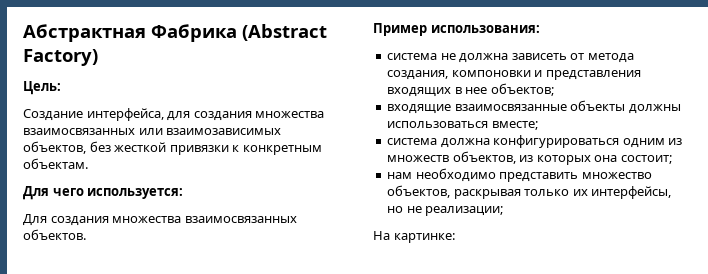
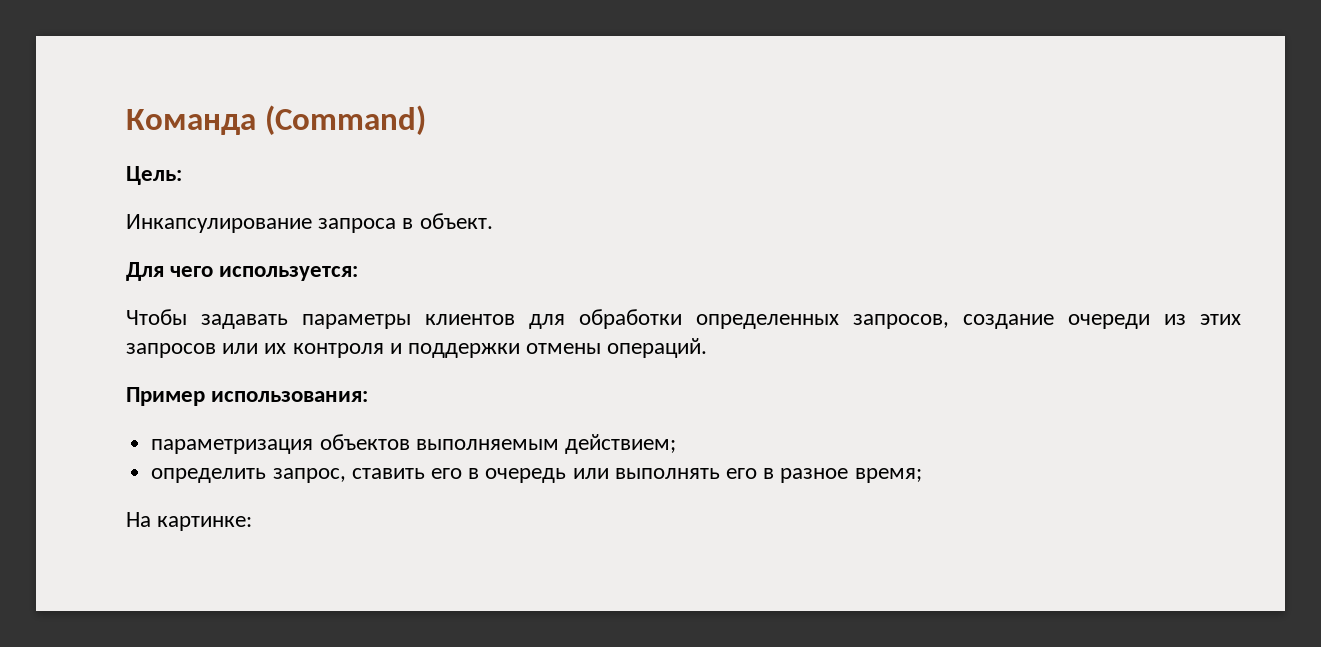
[23,24,327,42] [23,49,98,66] [23,81,61,95] [23,108,325,121] [23,128,282,135] [23,141,322,155] [23,158,88,169] [23,186,184,200] [23,214,297,226] [23,229,86,240] [373,23,540,36] [387,53,634,63] [387,70,641,80] [387,83,554,97] [387,100,681,114] [387,121,538,130] [387,135,683,148] [387,151,672,165] [387,168,652,182] [387,185,672,199] [387,206,504,216] Абстрактная Фабрика (Abstract Factory) // Цель: // Создание интерфейса, для создания множества взаимосвязанных или взаимозависимых объектов, без жесткой привязки к конкретным объектам. // Для чего используется: // Для создания множества взаимосвязанных объектов. // Пример использования: // система не должна зависеть от метода создания, компоновки и представления входящих в нее объектов; // входящие взаимосвязанные объекты должны использоваться вместе; // система должна конфигурироваться одним из множеств объектов, из которых она состоит; // нам необходимо представить множество объектов, раскрывая только их интерфейсы, но не реализации; -> [126,105,426,135] [126,166,182,185] [126,213,493,233] [126,262,359,281] [126,309,1241,329] [126,338,708,358] [126,387,369,406] [151,434,676,454] [151,468,922,483] Команда (Command) // Цель: // Инкапсулирование запроса в объект. // Для чего используется: // Чтобы задавать параметры клиентов для обработки определенных запросов, создание очереди из этих запросов или их контроля и поддержки отмены операций. // Пример использования: // параметризация объектов выполняемым действием; // определить запрос, ставить его в очередь или выполнять его в разное время;

